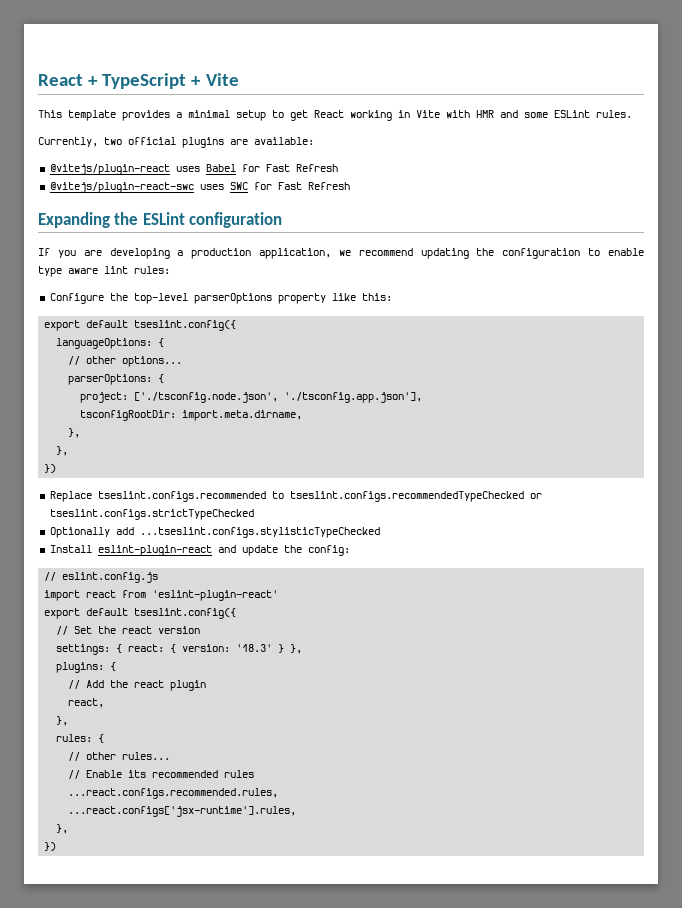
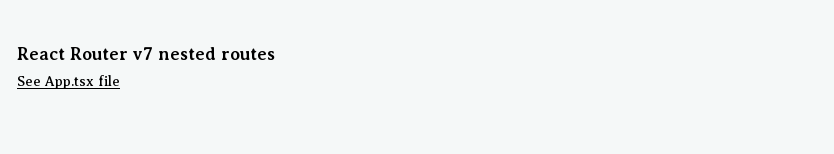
[38,73,239,89] [38,110,632,121] [38,137,314,148] [49,164,338,175] [49,182,350,193] [38,212,283,228] [38,248,644,259] [38,266,170,277] [49,293,392,304] [44,320,237,331] [56,338,165,349] [68,356,183,367] [68,374,165,385] [80,392,423,403] [80,410,303,421] [68,428,81,438] [56,446,69,456] [44,464,57,473] [49,491,542,502] [49,509,254,520] [49,527,380,538] [49,545,350,556] [44,572,159,583] [44,590,279,601] [44,608,237,619] [56,626,201,635] [56,644,303,655] [56,662,117,673] [68,680,207,691] [68,698,105,708] [56,716,69,726] [56,734,105,743] [68,752,171,761] [68,770,255,779] [68,788,279,799] [68,806,297,817] [56,824,69,834] [44,842,57,851] React + TypeScript + Vite // This template provides a minimal setup to get React working in Vite with HMR and some ESLint rules. // Currently, two official plugins are available: // @vitejs/plugin-react uses Babel for Fast Refresh // @vitejs/plugin-react-swc uses SWC for Fast Refresh // Expanding the ESLint configuration // If you are developing a production application, we recommend updating the configuration to enable type aware lint rules: // Configure the top-level parserOptions property like this: // export default tseslint.config({ // languageOptions: { // // other options... // parserOptions: { // project: ['./tsconfig.node.json', './tsconfig.app.json'], // tsconfigRootDir: import.meta.dirname, // }, // }, // }) // Replace tseslint.configs.recommended to tseslint.configs.recommendedTypeChecked or tseslint.configs.strictTypeChecked // Optionally add ...tseslint.configs.stylisticTypeChecked // Install eslint-plugin-react and update the config: // // eslint.config.js // import react from 'eslint-plugin-react' // export default tseslint.config({ // // Set the react version // settings: { react: { version: '18.3' } }, // plugins: { // // Add the react plugin // react, // }, // rules: { // // other rules... // // Enable its recommended rules // ...react.configs.recommended.rules, // ...react.configs['jsx-runtime'].rules, // }, // }) -> [17,47,275,60] [17,75,120,89] React Router v7 nested routes // See App.tsx file

